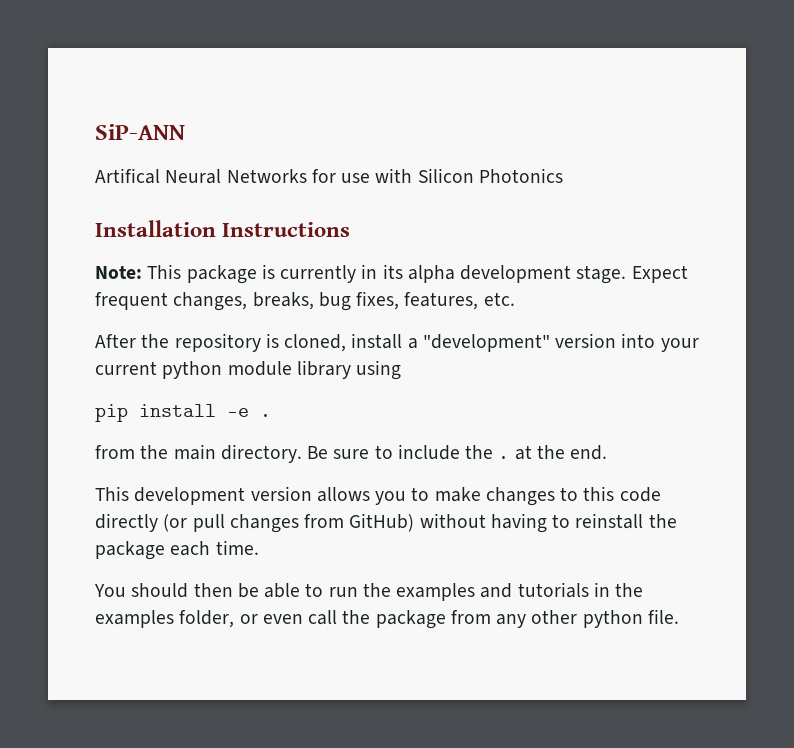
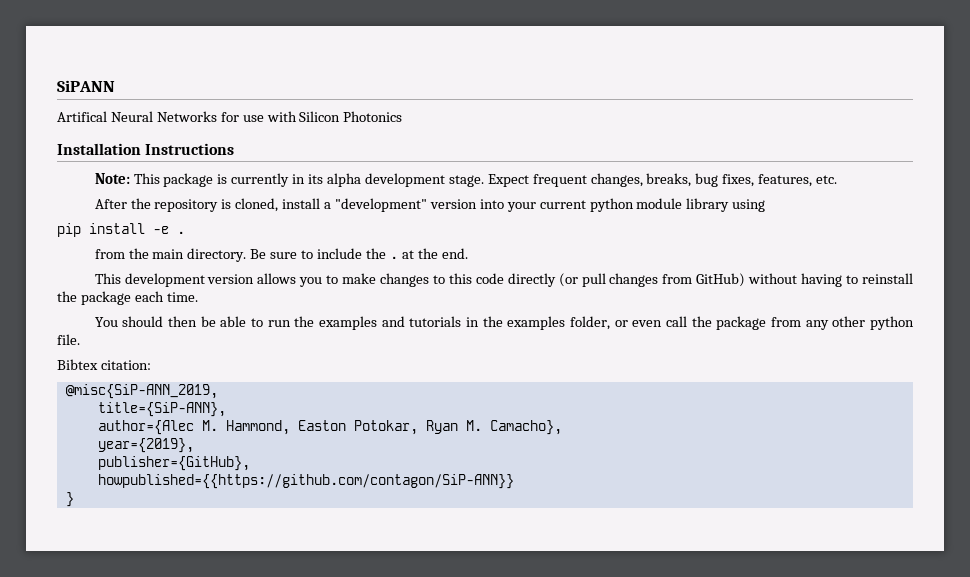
[95,124,185,140] SiP-ANN -> [57,80,115,92] SiPANN
(679, 616) none -> [57,359,151,370] [65,384,218,399] [97,402,226,417] [97,420,562,435] [97,438,194,453] [97,456,250,471] [97,474,514,489] [65,492,74,507] // Bibtex citation: // @misc{SiP-ANN_2019, // title={SiP-ANN}, // author={Alec M. Hammond, Easton Potokar, Ryan M. Camacho}, // year={2019}, // publisher={GitHub}, // howpublished={{https://github.com/contagon/SiP-ANN}} // }

